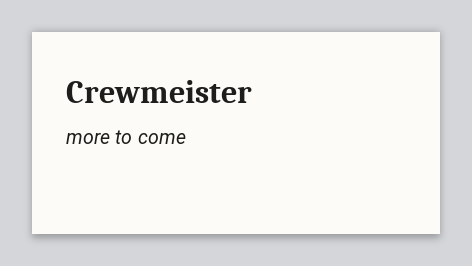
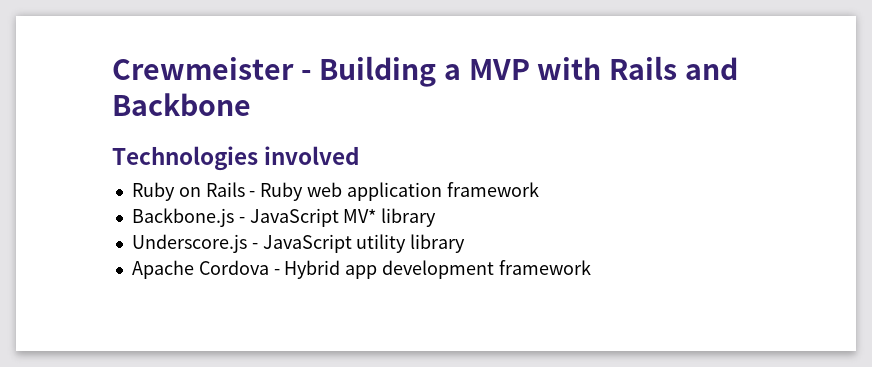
[66,130,186,144] // more to come -> [300,56,738,87] [112,93,251,116] [112,146,360,171] [131,182,539,201] [131,208,437,227] [131,234,466,253] [131,260,591,279] - Building a MVP with Rails and Backbone // Technologies involved // Ruby on Rails - Ruby web application framework // Backbone.js - JavaScript MV* library // Underscore.js - JavaScript utility library // Apache Cordova - Hybrid app development framework

